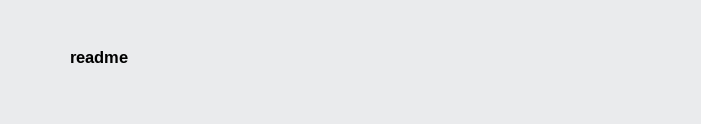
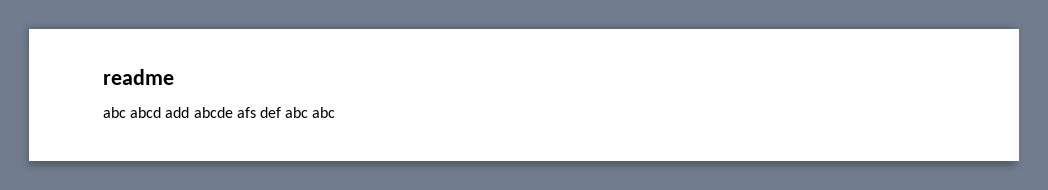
(128, 57) none -> [103,107,336,118] // abc abcd add abcde afs def abc abc

